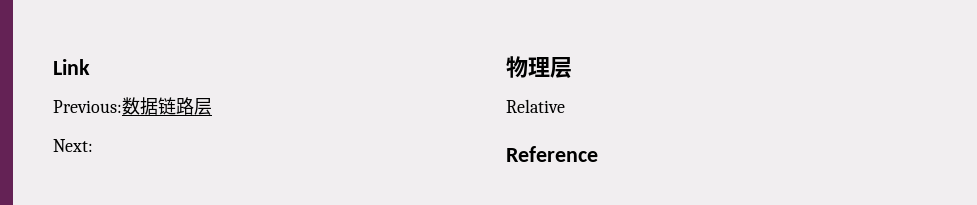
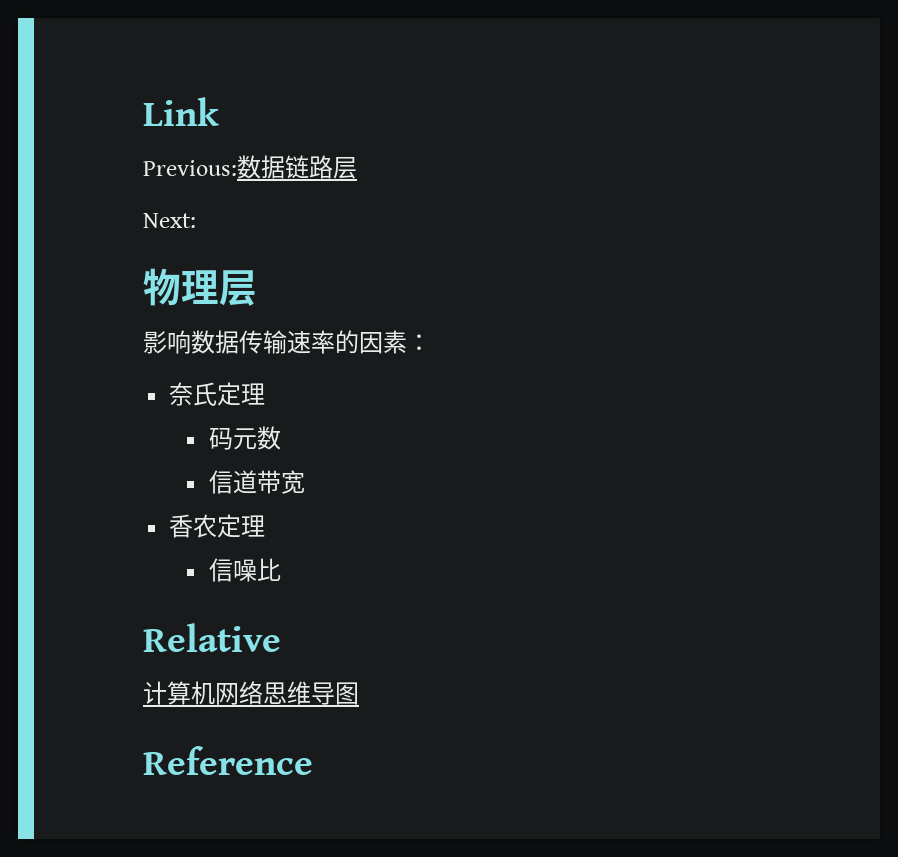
[506,99,565,113] Relative -> [143,330,431,354] [169,382,266,406] [208,426,281,450] [208,470,305,494] [169,514,266,538] [208,558,281,582] [143,623,281,652] [143,681,359,705] 影响数据传输速率的因素： // 奈氏定理 // 码元数 // 信道带宽 // 香农定理 // 信噪比 // Relative // 计算机网络思维导图

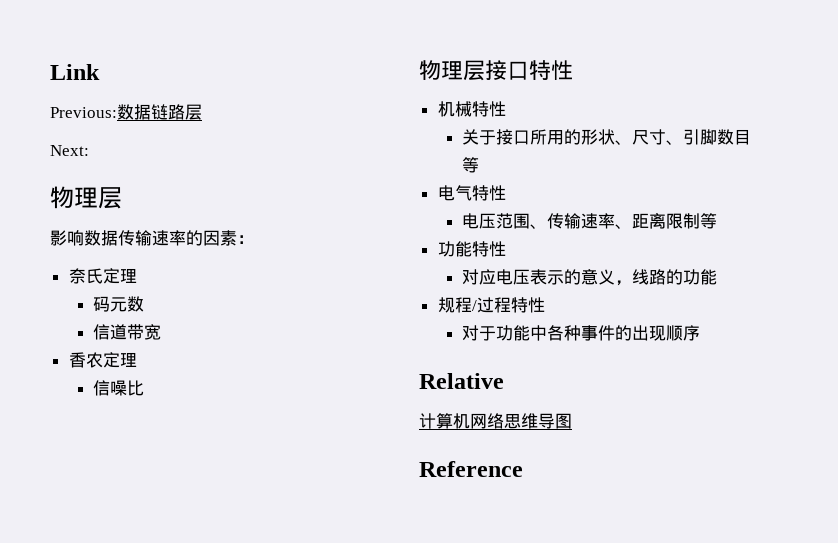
(281, 569) none -> [419,60,573,81] [437,101,506,117] [461,129,751,145] [461,157,479,173] [437,185,506,201] [461,213,717,229] [437,241,506,257] [461,269,717,286] [437,297,545,313] [461,325,700,341] // 物理层接口特性 // 机械特性 // 关于接口所用的形状、尺寸、引脚数目等 // 电气特性 // 电压范围、传输速率、距离限制等 // 功能特性 // 对应电压表示的意义，线路的功能 // 规程/过程特性 // 对于功能中各种事件的出现顺序

